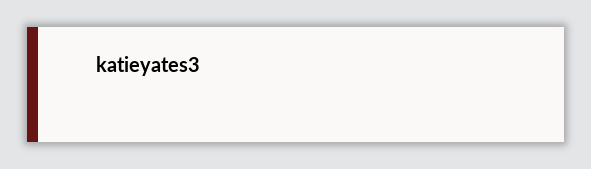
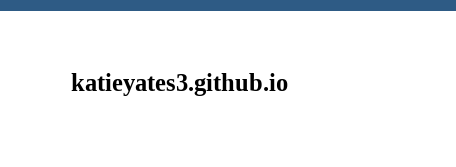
[96,56,200,76] katieyates3 -> [71,73,288,96] katieyates3.github.io

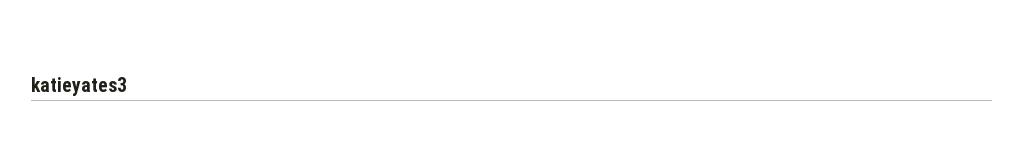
[71,73,288,96] katieyates3.github.io -> [31,77,127,96] katieyates3

